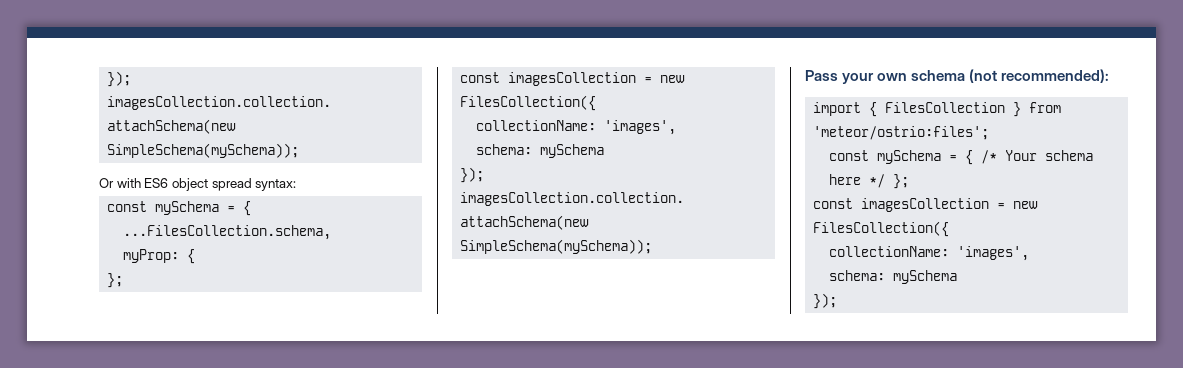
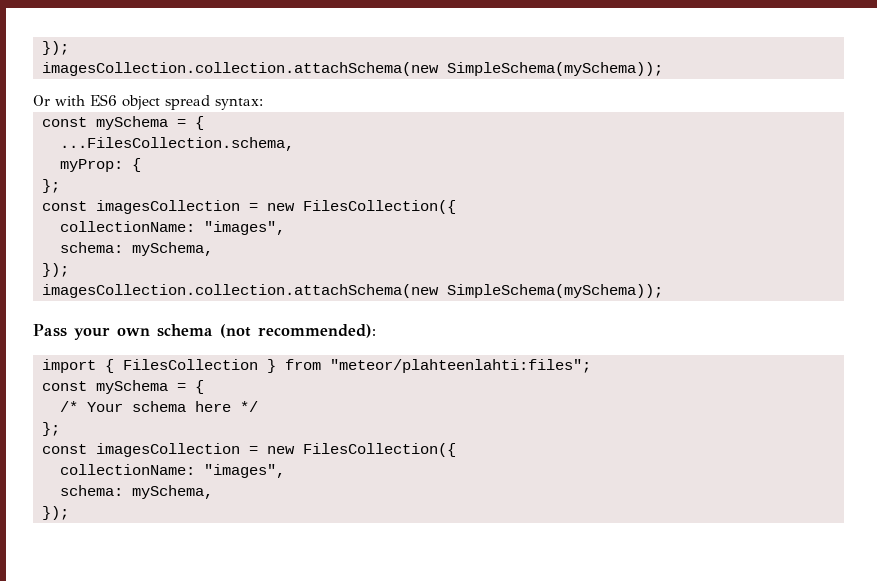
[604,120,677,135] [476,144,605,158] 'images', // schema: mySchema -> [204,221,285,235] [60,242,213,256] "images", // schema: mySchema,
[813,126,990,140] [829,150,974,165] 'meteor/ostrio:files'; // const mySchema = { -> [330,359,591,373] [42,380,204,394] "meteor/plahteenlahti:files"; // const mySchema = { //
[893,174,910,189] [813,198,1039,212] [813,221,950,237] [829,246,1030,261] [829,270,958,284] }; // const imagesCollection = new FilesCollection({ // collectionName: 'images', // schema: mySchema -> [42,422,60,436] [42,443,456,457] [60,464,285,478] [60,485,213,499] // }; // const imagesCollection = new FilesCollection({ // collectionName: "images", // schema: mySchema,

